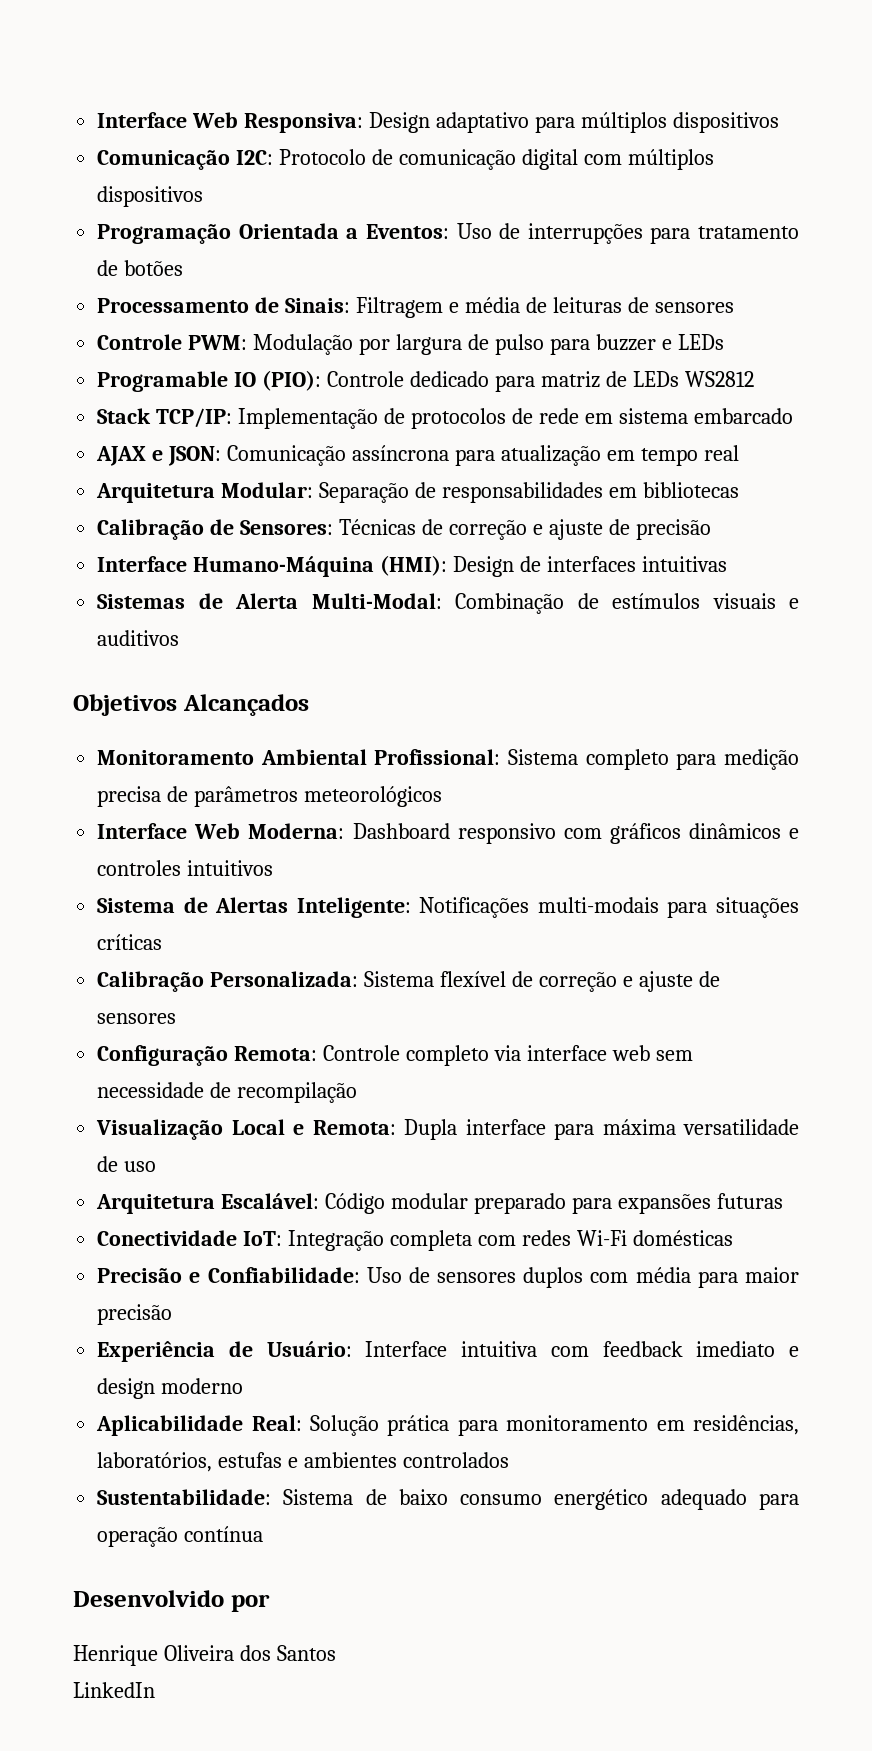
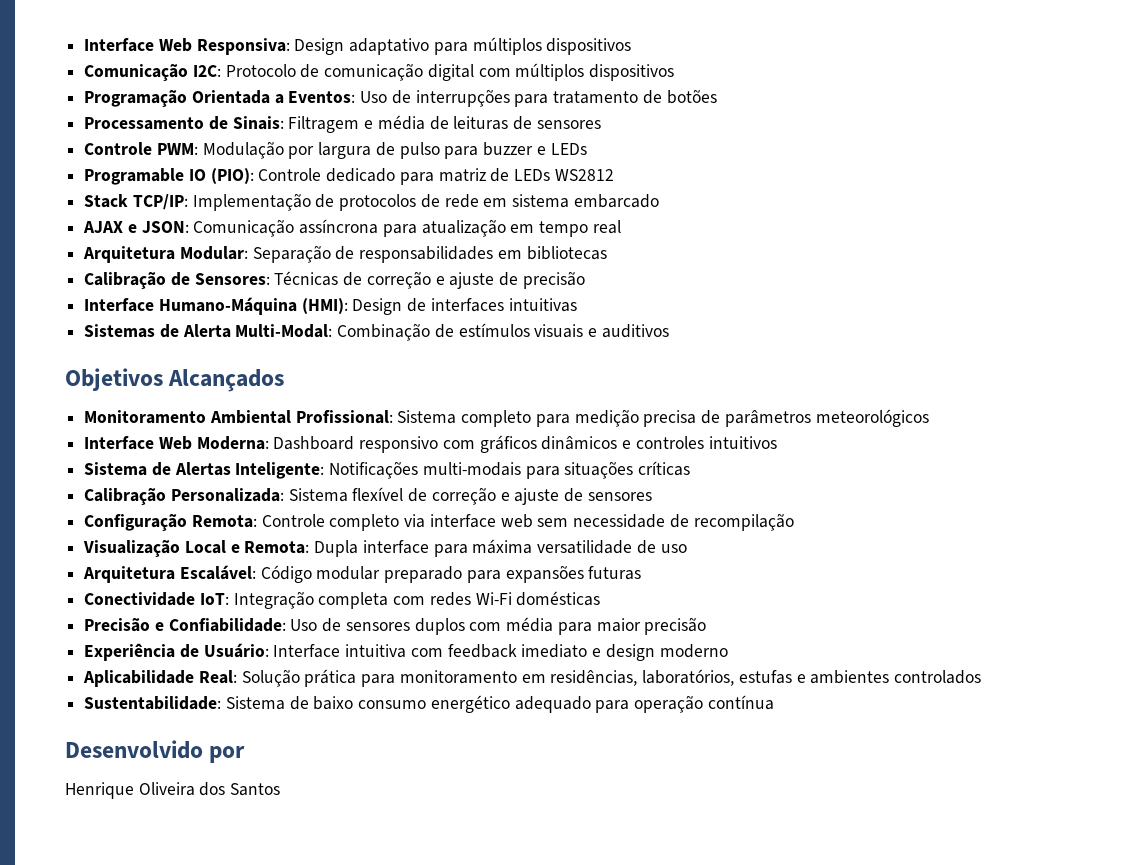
[73,1682,155,1698] // LinkedIn -> (281, 789) none

